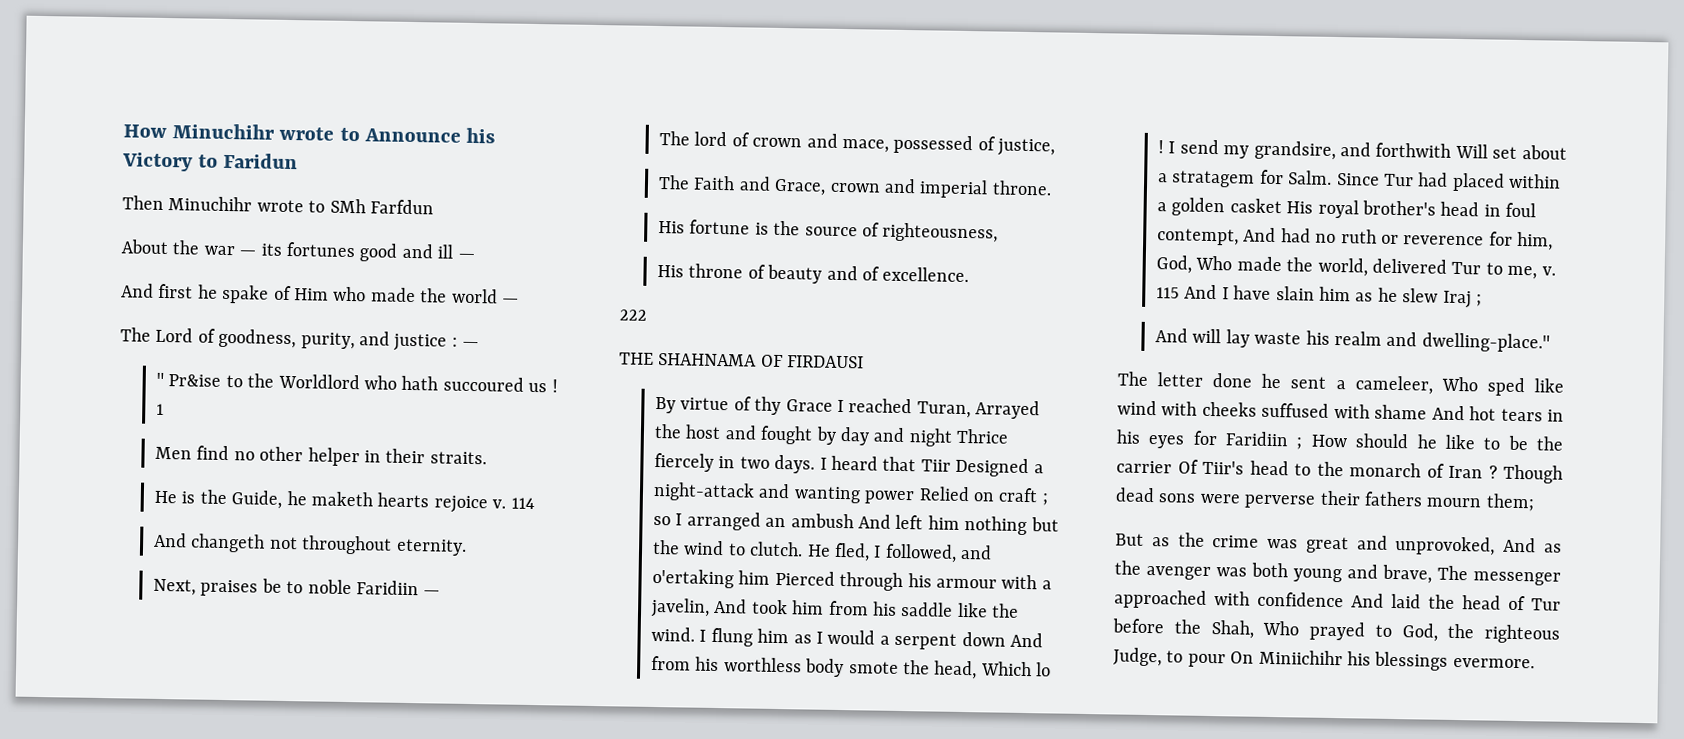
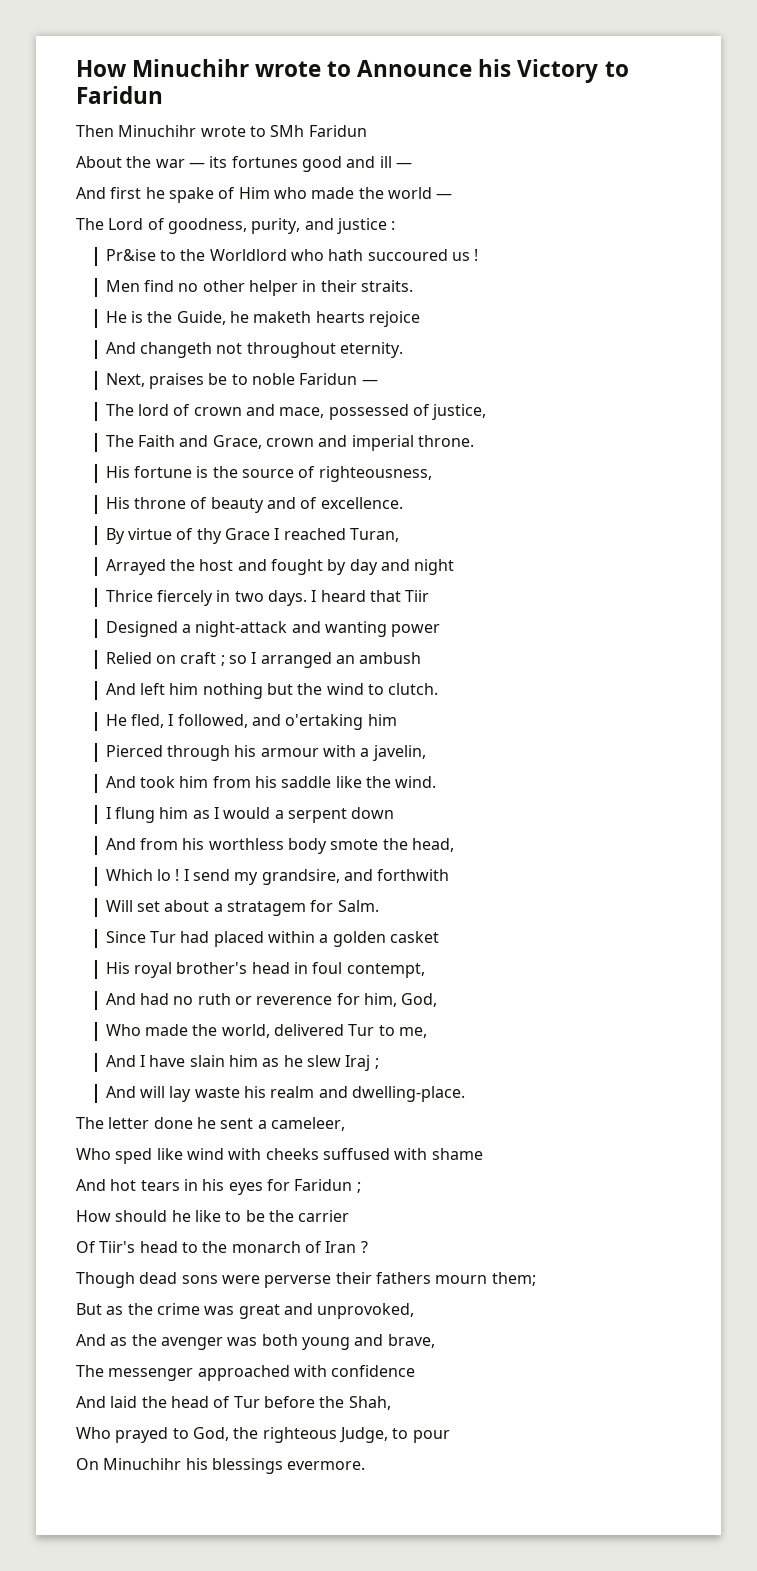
[370,199,434,215] Farfdun -> [308,125,367,137] Faridun
[462,341,480,348] [155,372,164,386] — // " -> (396, 225) //
[155,403,164,415] 1 -> (479, 255) none
[492,497,535,510] v. 114 -> (420, 319) none
[355,580,419,596] Faridiin -> [299,373,358,385] Faridun
[619,309,647,321] [619,352,865,369] // 222 // THE SHAHNAMA OF FIRDAUSI -> (403, 503) none
(971, 410) none -> (399, 535) //
(953, 437) none -> (455, 567) //
(951, 465) none -> (430, 596) //
(916, 497) none -> (441, 630) //
(854, 521) none -> (422, 658) //
(804, 549) none -> (439, 689) //
(771, 577) none -> (397, 720) //
(710, 607) none -> (426, 753) //
(695, 634) none -> (437, 782) //
(1006, 639) none -> (395, 813) //
(978, 670) none -> (454, 845) //
(1452, 150) none -> (450, 875) //
(1333, 177) none -> (379, 906) //
(1282, 206) none -> (439, 937) //
(1239, 237) none -> (425, 970) //
(1192, 264) none -> (438, 1000) //
[1541,266,1556,276] [1155,287,1180,299] v. 115 -> (427, 1032) //
[1421,332,1550,353] dwelling-place." -> [351,1086,465,1102] dwelling-place.
(1433, 385) none -> (345, 1124) //
(1428, 412) none -> (483, 1154) //
[1225,431,1303,450] Faridiin ; -> [294,1179,361,1193] Faridun ; //
(1172, 467) none -> (350, 1216) //
(1498, 472) none -> (368, 1247) //
(1496, 546) none -> (415, 1311) //
(1432, 574) none -> (435, 1341) //
(1344, 599) none -> (416, 1371) //
(1254, 629) none -> (391, 1403) //
[1230,649,1343,666] On Miniichihr -> [76,1458,182,1470] // On Minuchihr

